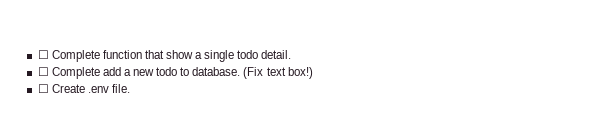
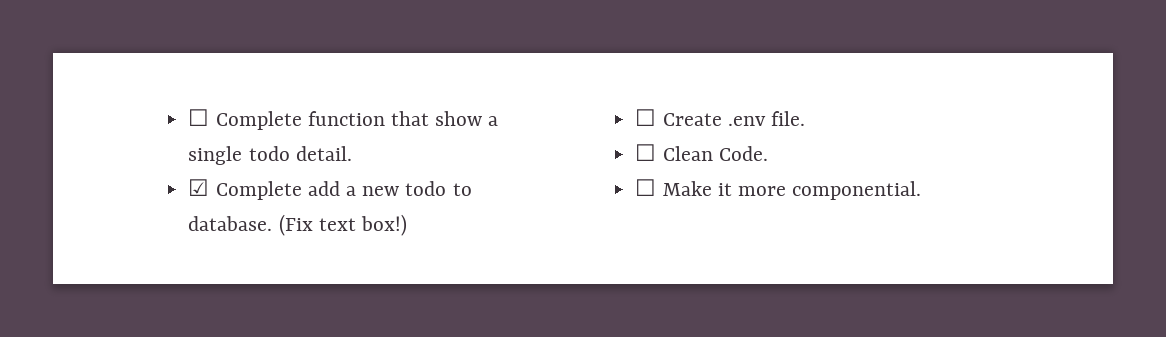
[37,67,49,76] ☐ -> [188,179,210,196] ☑
(130, 88) none -> [635,144,768,161] [635,179,922,200] // ☐ Clean Code. // ☐ Make it more componential.

